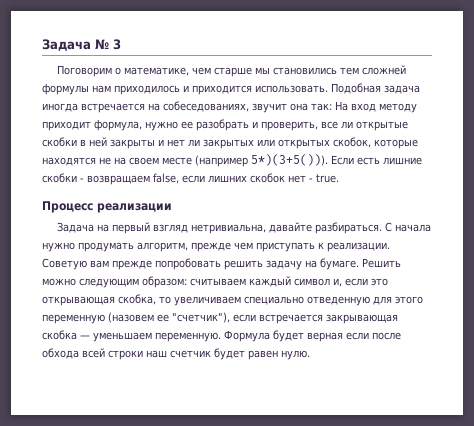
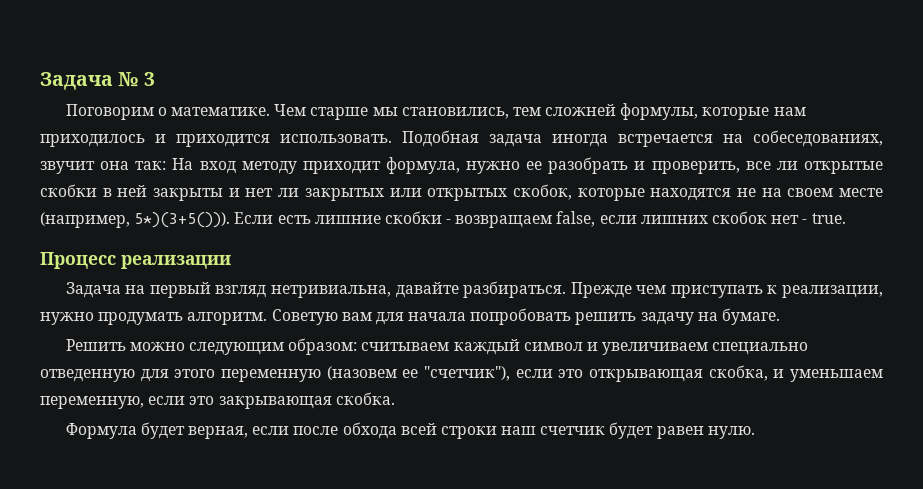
[123,67,211,76] математике, чем -> [170,104,307,116] математике. Чем
[272,67,337,75] становились -> [401,107,509,119] становились,
[42,83,89,95] формулы -> [620,103,770,120] формулы, которые
[195,155,248,167] (например -> [40,212,130,228] (например,
[384,222,431,232] [42,242,390,252] [42,258,152,270] С начала нужно продумать алгоритм, прежде чем приступать к реализации. Советую вам прежде -> [570,282,884,298] [40,309,467,325] Прежде чем приступать к реализации, нужно продумать алгоритм. Советую вам для начала
(359, 264) none -> (781, 316) //
[333,278,388,287] [42,294,171,306] и, если это открывающая скобка, то -> [586,342,598,351] и
[259,314,398,324] [42,330,221,342] встречается закрывающая скобка — уменьшаем переменную. -> [558,365,883,382] [40,392,395,409] это открывающая скобка, и уменьшаем переменную, если это закрывающая скобка. //
[307,332,343,342] верная -> [187,426,248,439] верная,

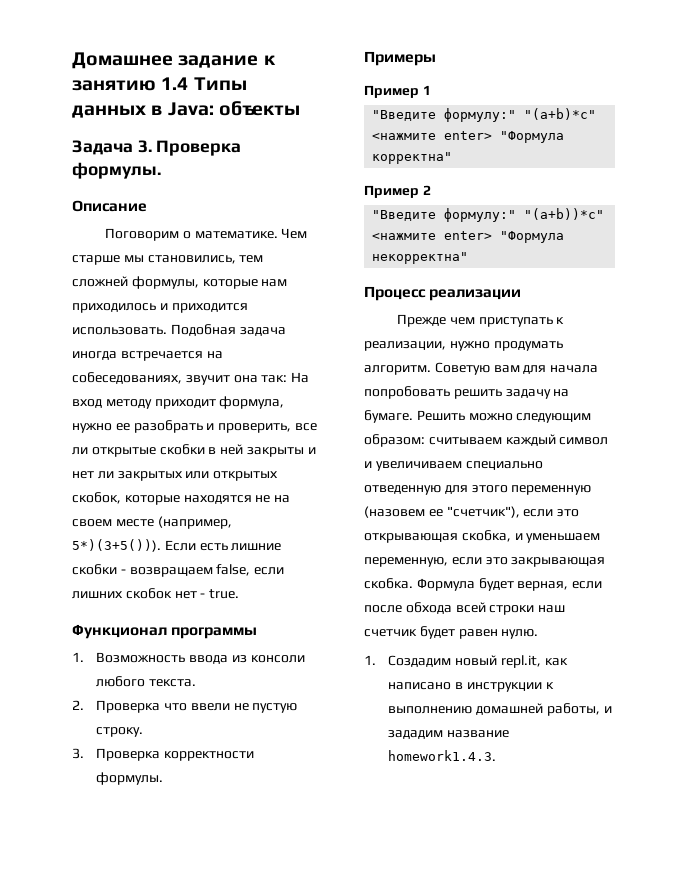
[40,72,155,90] Задача № 3 -> [72,52,276,69] [72,77,247,91] [72,101,300,118] [72,140,242,156] [72,162,161,179] [72,200,147,212] Домашнее задание к занятию 1.4 Типы данных в Java: объекты // Задача 3. Проверка формулы. // Описание
[40,252,231,269] [65,281,567,298] Процесс реализации // Задача на первый взгляд нетривиальна, давайте разбираться. -> [72,624,258,639] [72,652,305,664] [96,676,197,687] [72,700,298,713] [96,727,144,737] [72,748,255,761] [96,772,164,785] [364,51,436,66] [364,85,431,98] [372,108,597,122] [372,131,565,143] [372,152,453,164] [364,185,431,198] [372,208,605,222] [372,231,565,243] [372,252,469,264] [364,286,522,301] Функционал программы // 1. Возможность ввода из консоли любого текста. // 2. Проверка что ввели не пустую строку. // 3. Проверка корректности формулы. // Примеры // Пример 1 // "Введите формулу:" "(a+b)*c" <нажмите enter> "Формула корректна" // Пример 2 // "Введите формулу:" "(a+b))*c" <нажмите enter> "Формула некорректна" // Процесс реализации //
(781, 316) // -> (413, 416) none
(395, 398) // -> (413, 583) none
(755, 432) none -> [364,655,568,668] [388,682,554,692] [388,703,612,716] [388,730,510,739] [388,750,497,761] // 1. Создадим новый repl.it, как написано в инструкции к выполнению домашней работы, и зададим название homework1.4.3.

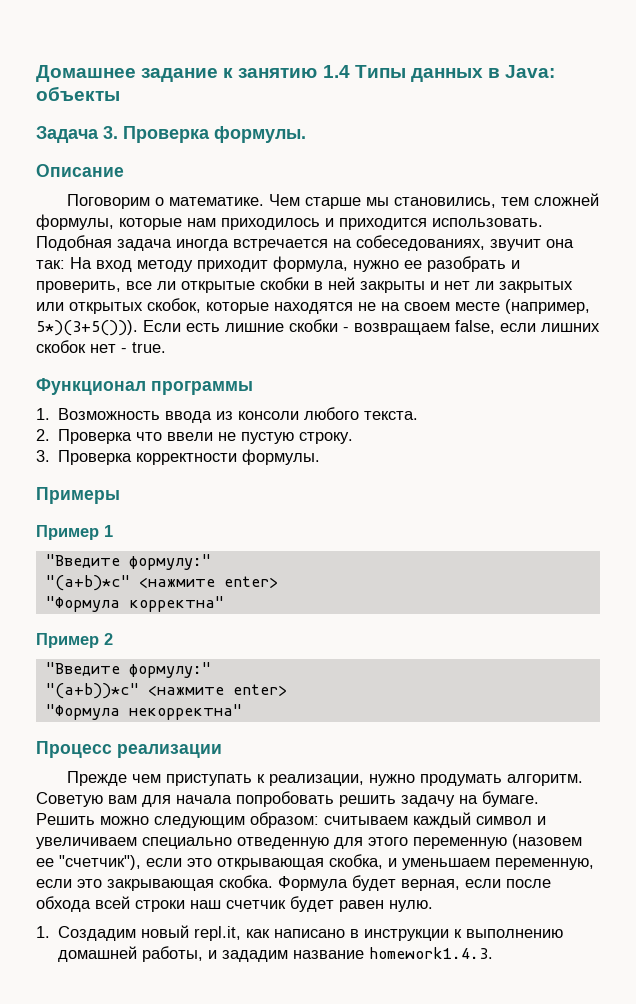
(517, 115) none -> (211, 562) //
(493, 135) none -> (278, 582) //
(517, 215) none -> (211, 670) //
(493, 235) none -> (287, 690) //

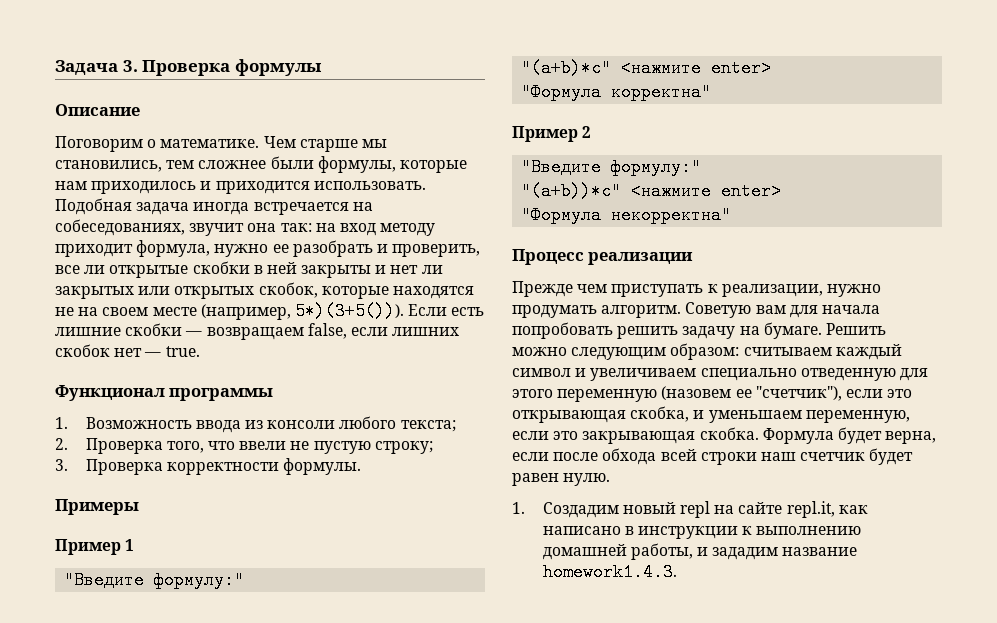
[36,65,556,82] [36,86,120,101] Домашнее задание к занятию 1.4 Типы данных в Java: объекты // -> (55, 67) none
[214,126,306,143] формулы. -> [234,59,322,76] формулы
[534,193,600,206] сложней -> [198,156,314,169] сложнее были
[70,257,92,269] На -> [315,223,336,232] на
[343,327,349,332] - -> [185,331,203,336] —
[121,348,127,353] - -> [144,352,162,357] —
[364,411,419,420] текста. -> [400,420,456,432] текста;
(133, 436) none -> [166,441,204,453] того,
[299,432,354,444] строку. -> [374,441,433,454] строку;
[401,879,460,891] верная, -> [885,431,937,444] верна,
(190, 931) none -> [680,501,783,518] repl на сайте

